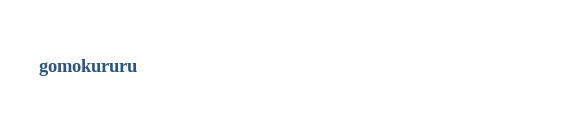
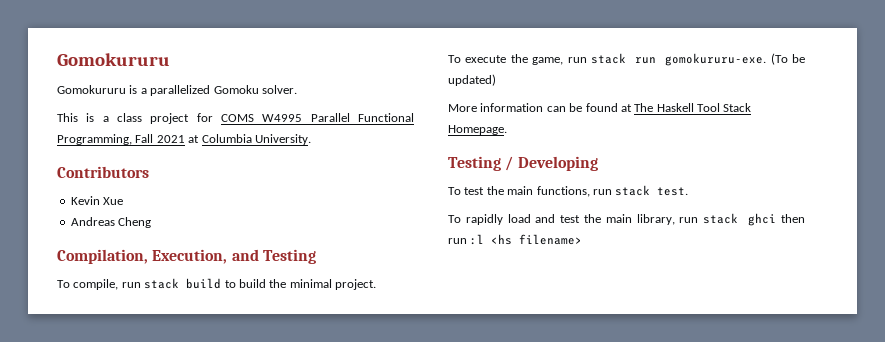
[39,59,137,76] gomokururu -> [57,53,170,66] [57,85,297,96] [57,113,414,124] [57,134,311,145] [57,166,149,178] [70,196,124,205] [70,217,152,228] [57,249,316,264] [57,278,376,290] [448,53,805,66] [448,74,496,86] [448,103,752,112] [448,125,507,135] [448,156,598,171] [448,185,689,197] [448,213,805,226] [448,234,583,245] Gomokururu // Gomokururu is a parallelized Gomoku solver. // This is a class project for COMS W4995 Parallel Functional Programming, Fall 2021 at Columbia University. // Contributors // Kevin Xue // Andreas Cheng // Compilation, Execution, and Testing // To compile, run stack build to build the minimal project. // To execute the game, run stack run gomokururu-exe. (To be updated) // More information can be found at The Haskell Tool Stack Homepage. // Testing / Developing // To test the main functions, run stack test. // To rapidly load and test the main library, run stack ghci then run :l <hs filename>

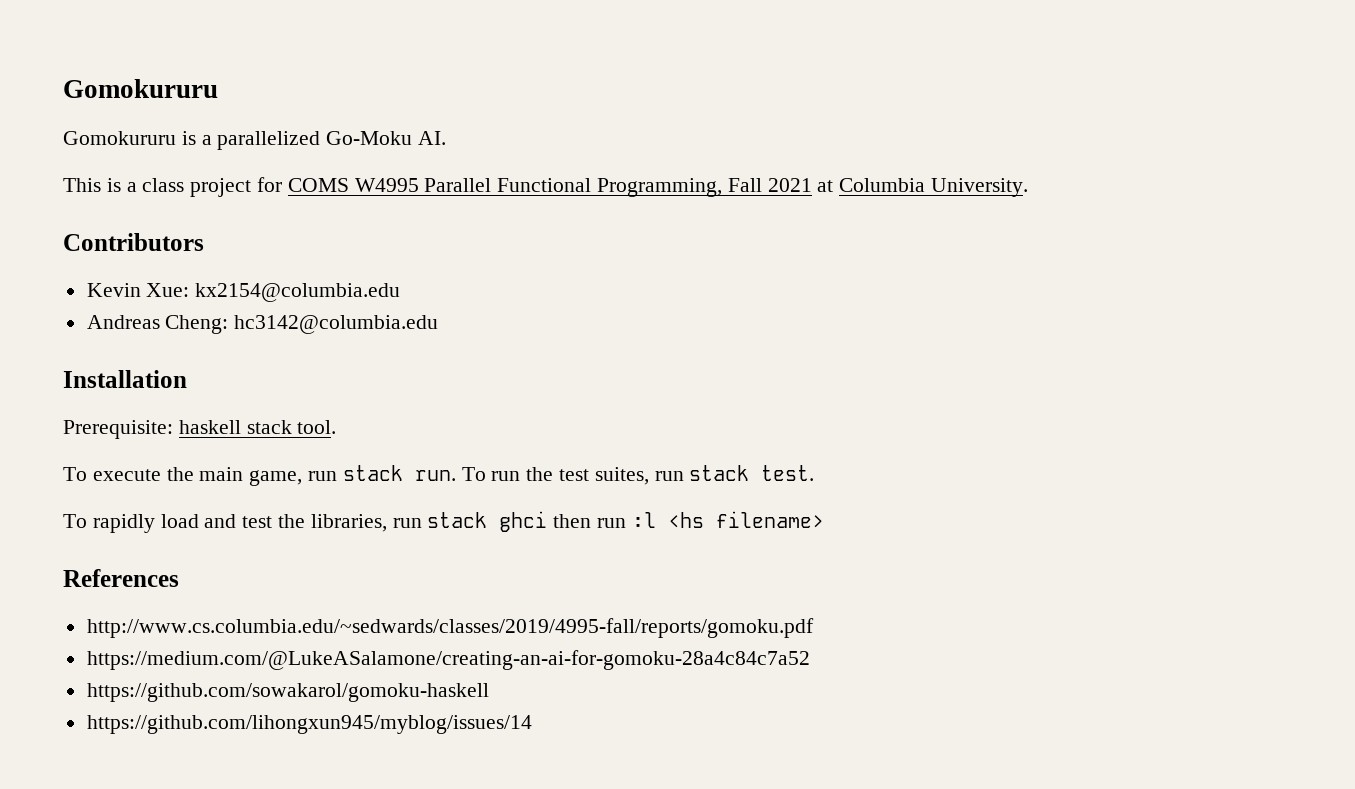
[213,85,297,94] Gomoku solver. -> [326,131,447,145] Go-Moku AI.
[103,197,124,205] Xue -> [146,283,401,302] Xue: kx2154@columbia.edu
[118,217,152,228] [57,249,316,264] [57,278,376,290] Cheng // Compilation, Execution, and Testing // To compile, run stack build to build the minimal project. -> [165,315,439,334] [63,370,187,388] [63,420,337,439] Cheng: hc3142@columbia.edu // Installation // Prerequisite: haskell stack tool.
(528, 58) none -> [199,467,244,481] main
[635,53,805,66] [448,74,496,86] [448,103,752,112] [448,125,507,135] [448,156,598,171] [448,186,590,197] run gomokururu-exe. (To be updated) // More information can be found at The Haskell Tool Stack Homepage. // Testing / Developing // To test the main functions, -> [414,467,649,485] run. To run the test suites,
[605,214,675,225] main library, -> [310,514,387,532] libraries,
(583, 239) none -> [63,569,179,587] [86,618,814,638] [86,650,810,670] [86,683,489,702] [86,715,532,734] // References // http://www.cs.columbia.edu/~sedwards/classes/2019/4995-fall/reports/gomoku.pdf // https://medium.com/@LukeASalamone/creating-an-ai-for-gomoku-28a4c84c7a52 // https://github.com/sowakarol/gomoku-haskell // https://github.com/lihongxun945/myblog/issues/14

